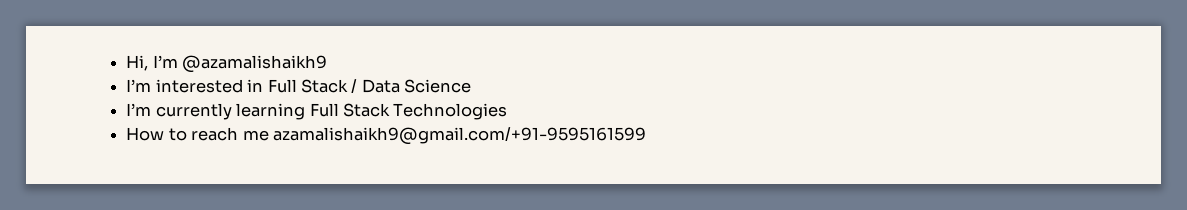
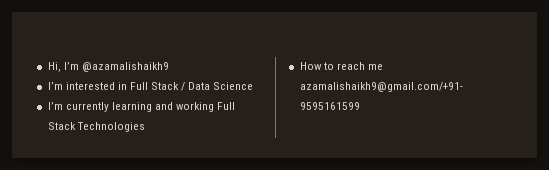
(306, 111) none -> [154,102,215,112] and working

